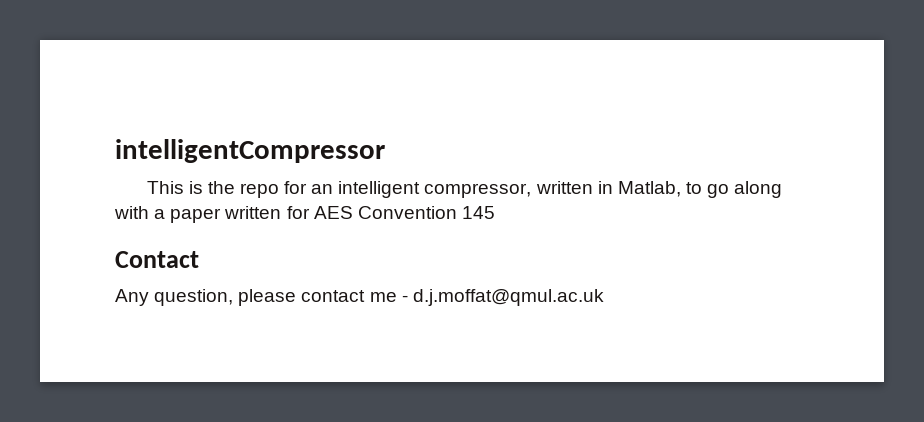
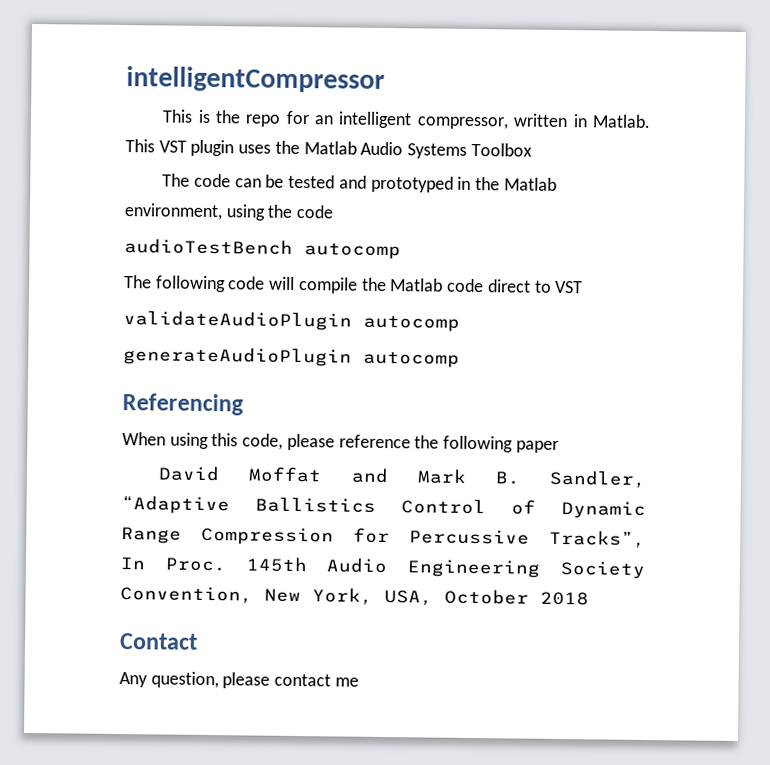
[617,181,783,198] [114,206,495,223] Matlab, to go along with a paper written for AES Convention 145 -> [592,114,651,128] [125,139,532,159] [162,173,557,193] [124,203,335,221] [124,238,401,260] [124,275,584,294] [123,310,460,332] [123,346,460,368] [122,393,244,416] [122,432,559,453] [158,465,647,488] [121,495,646,519] [121,526,646,548] [120,556,645,579] [120,586,589,606] Matlab. This VST plugin uses the Matlab Audio Systems Toolbox // The code can be tested and prototyped in the Matlab environment, using the code // audioTestBench autocomp // The following code will compile the Matlab code direct to VST // validateAudioPlugin autocomp // generateAudioPlugin autocomp // Referencing // When using this code, please reference the following paper // David Moffat and Mark B. Sandler, “Adaptive Ballistics Control of Dynamic Range Compression for Percussive Tracks”, In Proc. 145th Audio Engineering Society Convention, New York, USA, October 2018
[401,289,604,306] - d.j.moffat@qmul.ac.uk -> (359, 682) none

